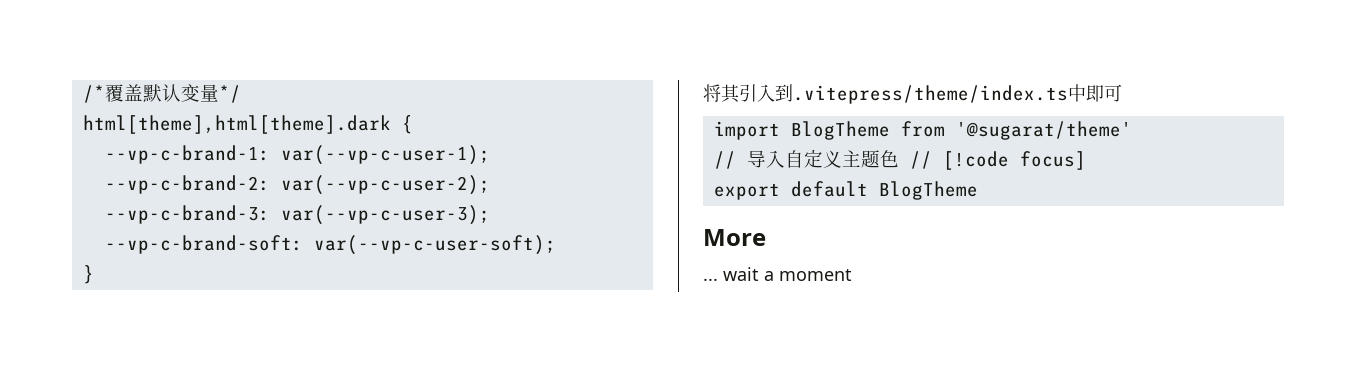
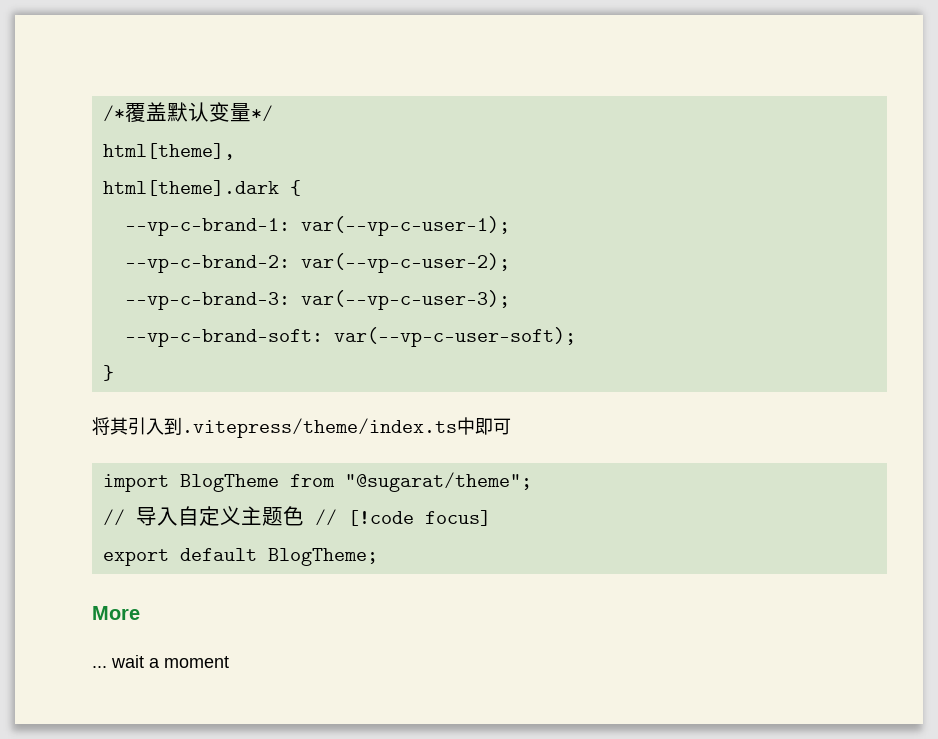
[82,115,391,134] html[theme],html[theme].dark -> [102,143,235,160] [102,180,279,196] html[theme], // html[theme].dark
[955,121,1132,140] '@sugarat/theme' -> [344,472,532,492] "@sugarat/theme";
[878,181,978,200] BlogTheme -> [267,548,378,566] BlogTheme;

